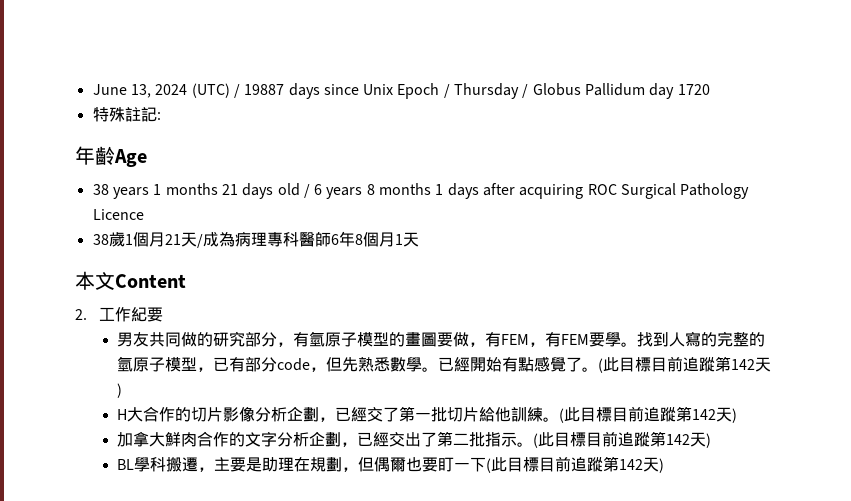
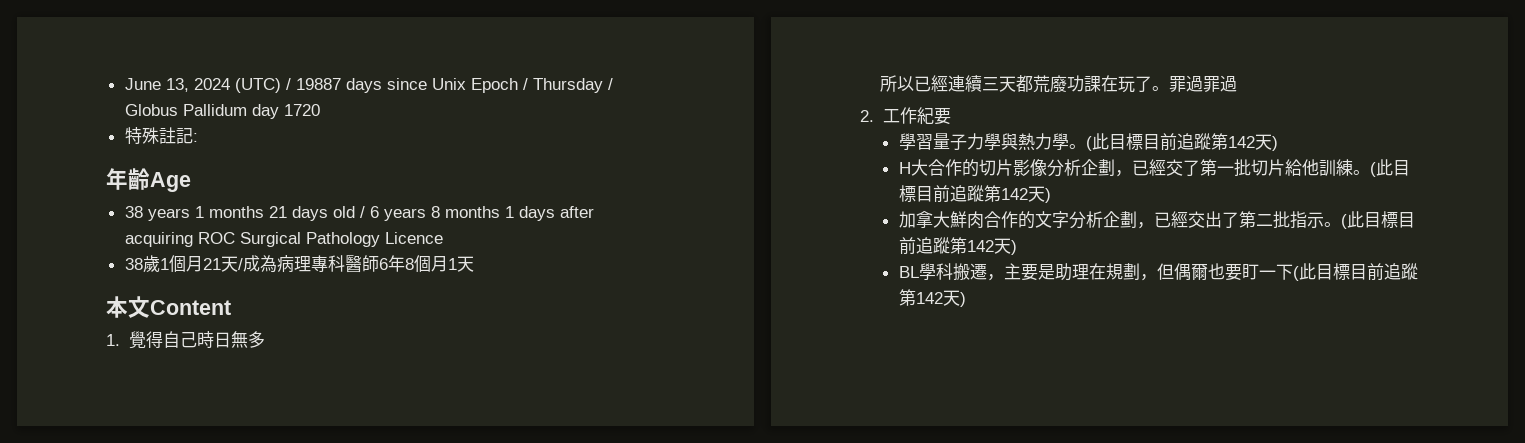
[75,307,164,322] [117,331,766,347] [117,356,583,372] 2.工作紀要 // 男友共同做的研究部分，有氫原子模型的畫圖要做，有FEM，有FEM要學。找到人寫的完整的氫原子模型，已有部分code，但先熟悉數學。已經開始有點感覺了 -> [106,331,265,349] [879,75,1237,93] [860,107,951,125] [898,133,1069,151] 1.覺得自己時日無多 // 所以已經連續三天都荒廢功課在玩了。罪過罪過 // 2.工作紀要 // 學習量子力學與熱力學

